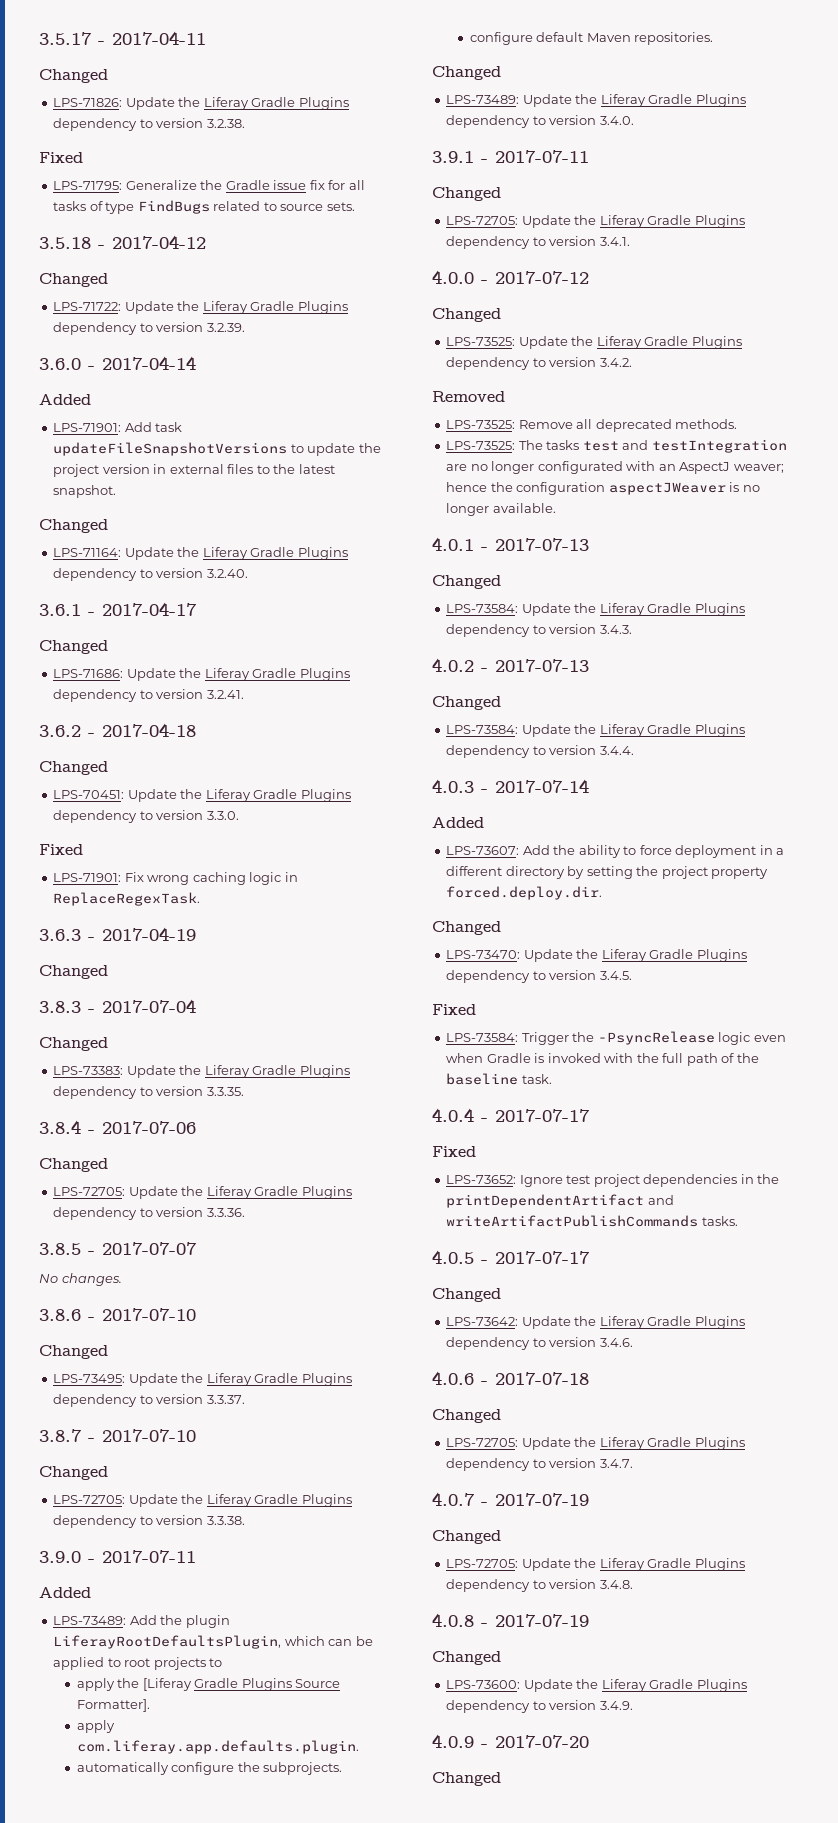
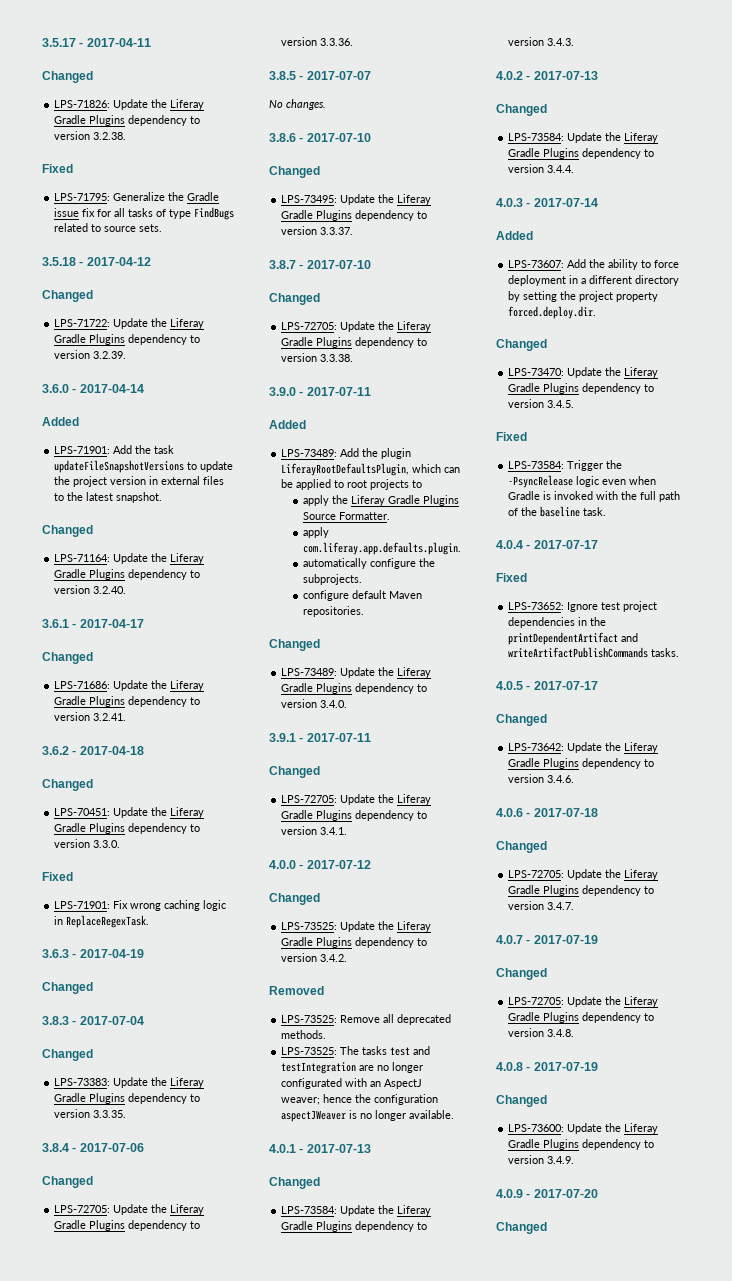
(152, 427) none -> [135,445,152,454] the
[142,1678,192,1691] [Liferay -> [350,495,385,506] Liferay
[76,1699,150,1712] Formatter]. -> [338,512,390,520] Formatter.

